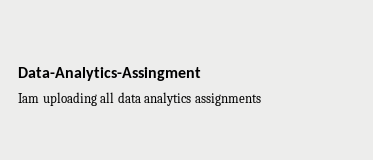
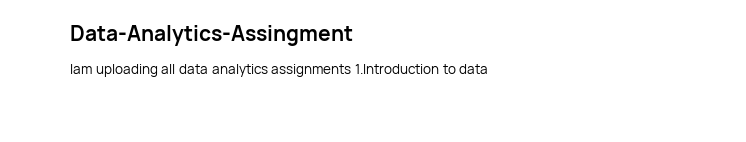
(261, 99) none -> [354,64,489,74] 1.Introduction to data

